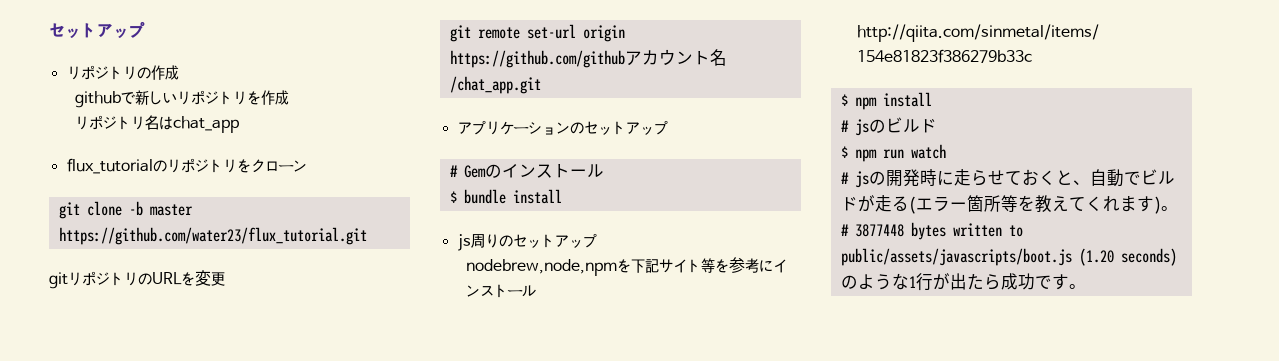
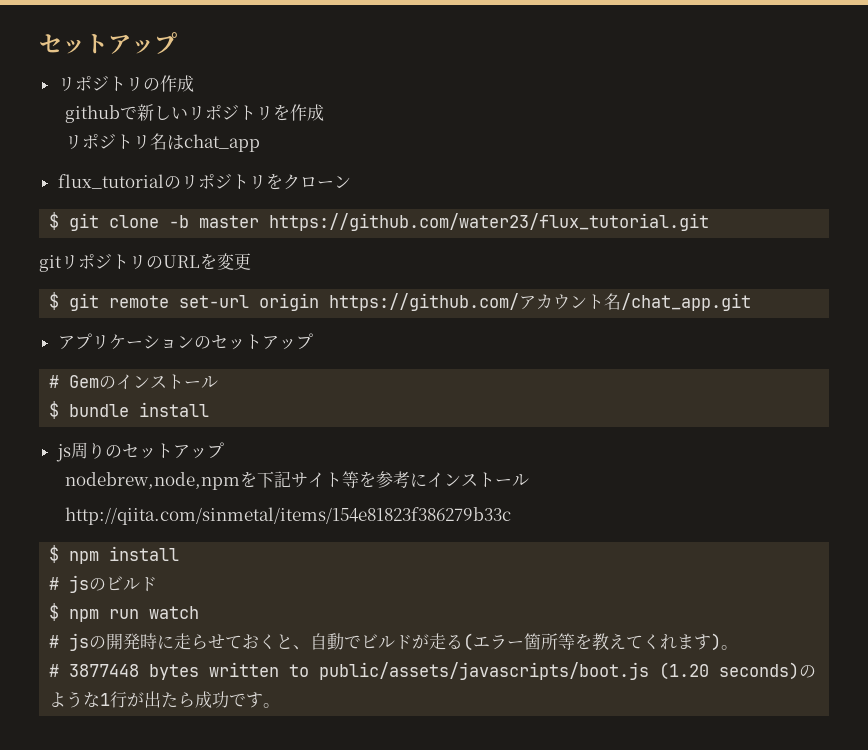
(307, 166) none -> [49,212,60,230] $
(225, 279) none -> [49,292,60,310] $
[449,50,625,68] https://github.com/github -> [329,293,520,311] https://github.com/

